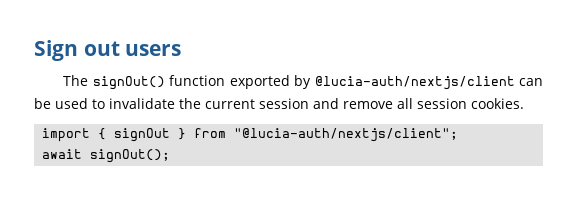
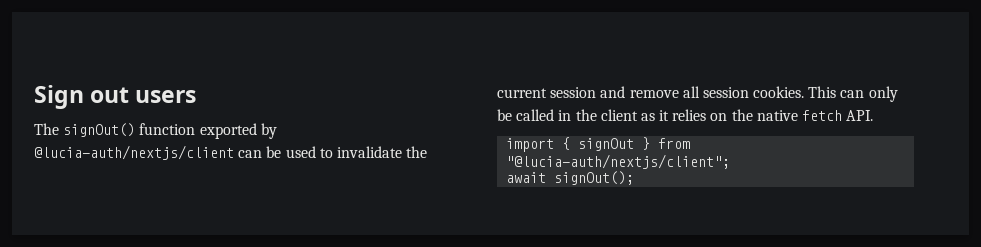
(524, 103) none -> [808,86,898,102] [497,109,874,121] This can only be called in the client as it relies on the native fetch API.

